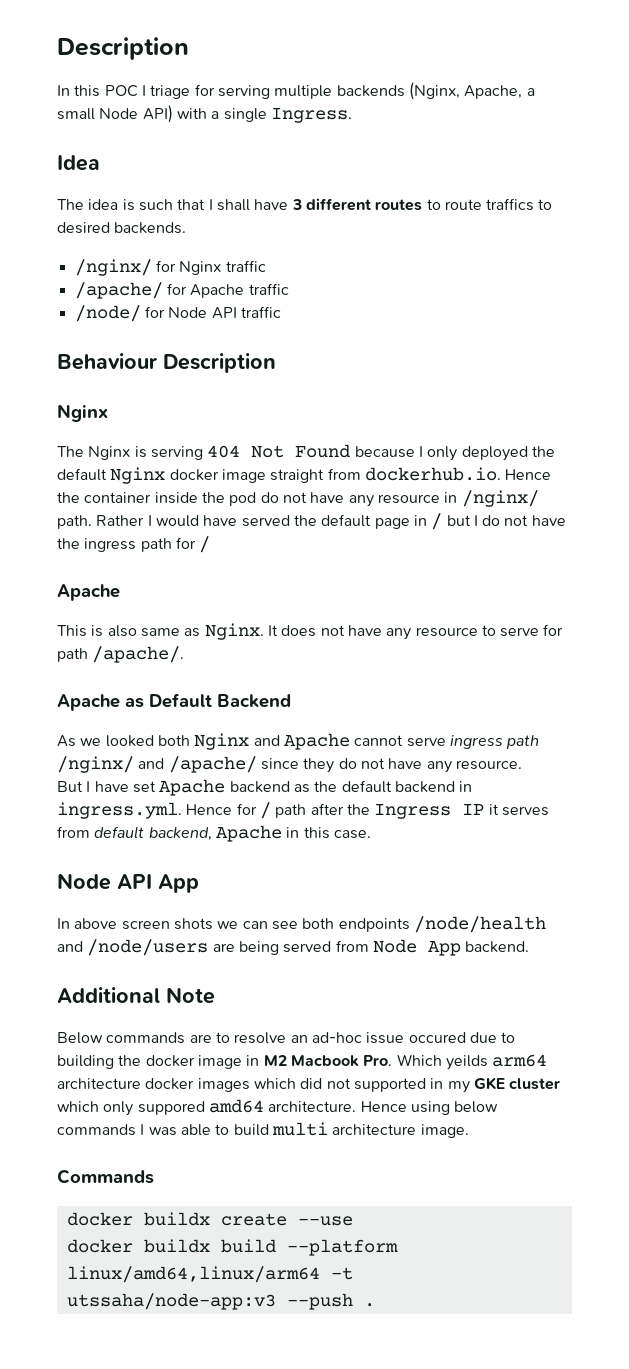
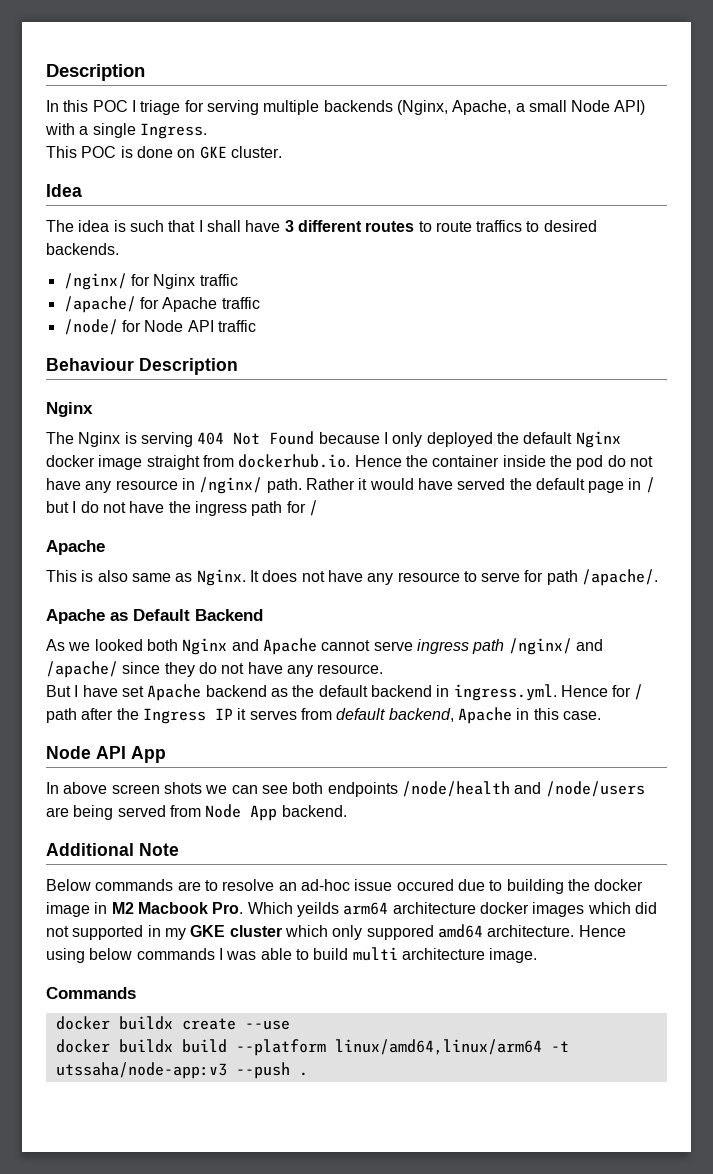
(352, 115) none -> [46,146,282,159] // This POC is done on GKE cluster.
[147,515,152,526] I -> [358,478,368,490] it

